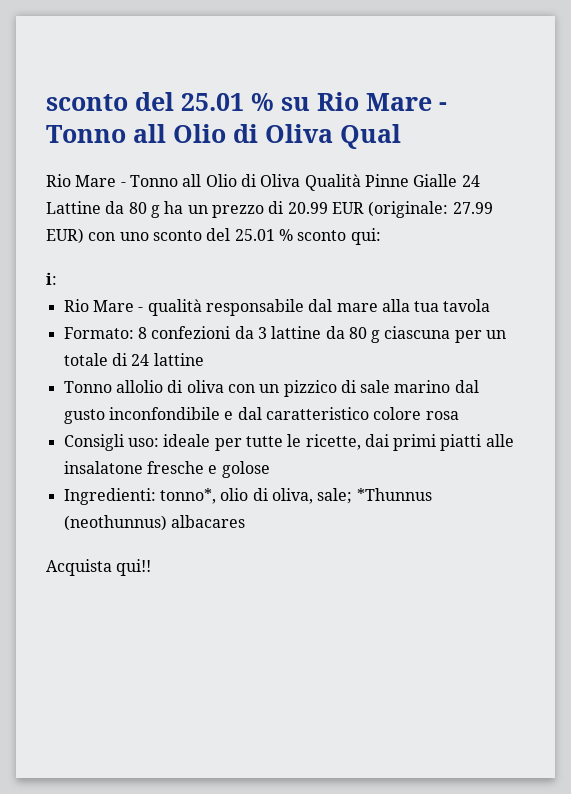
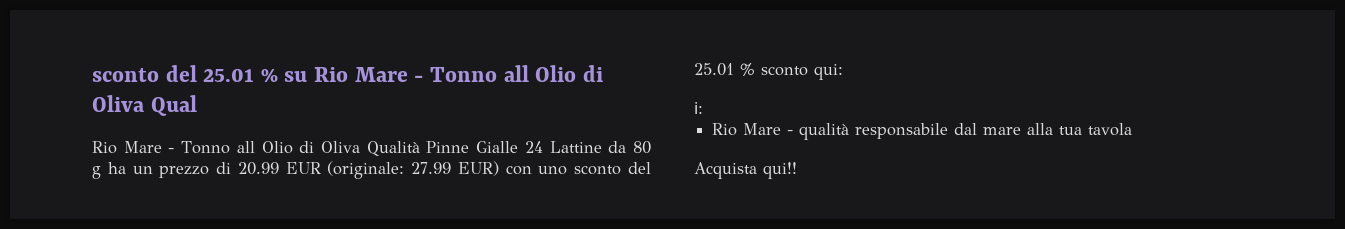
[63,326,507,343] [63,353,204,366] [63,380,479,397] [63,407,459,424] [63,434,514,451] [63,461,270,478] [63,488,432,505] [63,515,245,531] // Formato: 8 confezioni da 3 lattine da 80 g ciascuna per un totale di 24 lattine // Tonno allolio di oliva con un pizzico di sale marino dal gusto inconfondibile e dal caratteristico colore rosa // Consigli uso: ideale per tutte le ricette, dai primi piatti alle insalatone fresche e golose // Ingredienti: tonno*, olio di oliva, sale; *Thunnus (neothunnus) albacares -> (1133, 129) none

